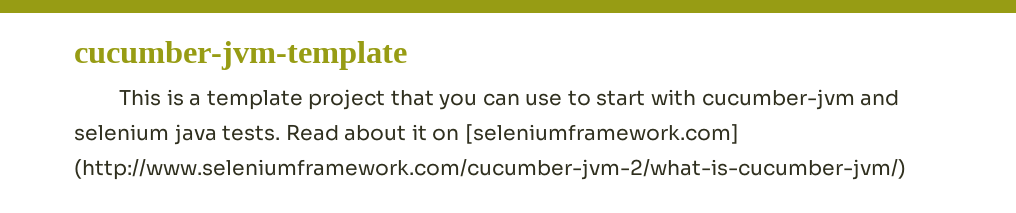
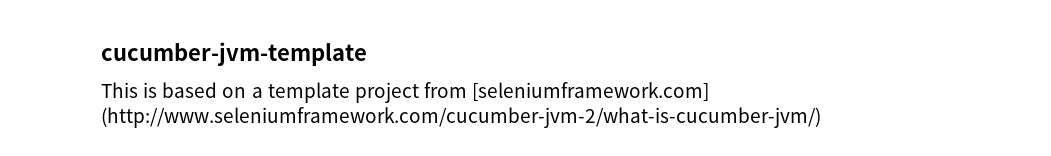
(184, 97) none -> [162,82,247,98] based on
[390,89,900,110] [74,124,460,145] that you can use to start with cucumber-jvm and selenium java tests. Read about it on -> [423,82,467,98] from

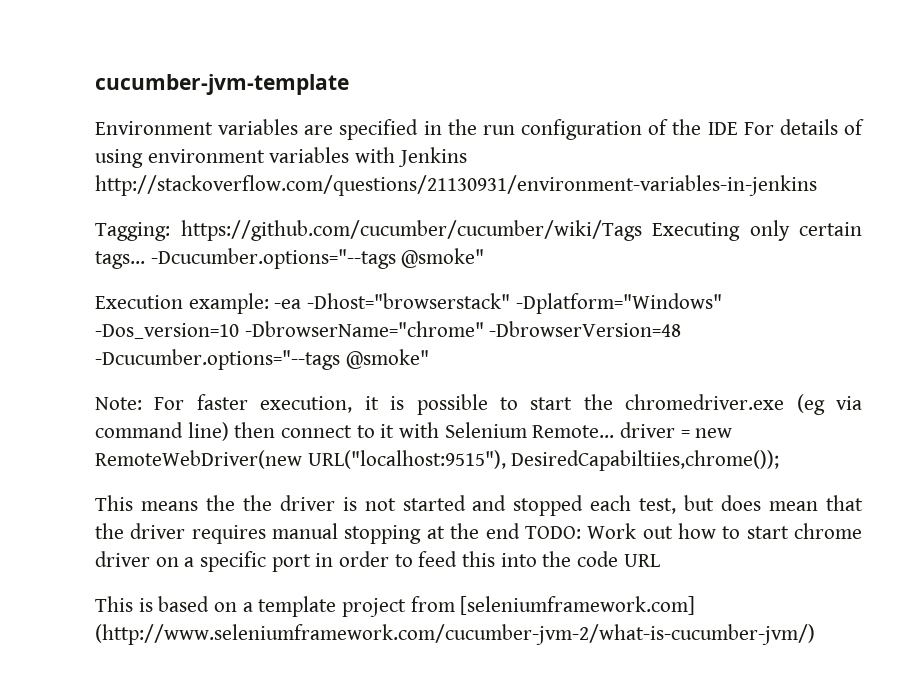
(367, 54) none -> [95,119,865,140] [95,147,467,168] [95,175,817,196] [95,220,862,241] [95,248,485,269] [95,293,722,314] [95,321,682,339] [95,349,429,370] [95,394,862,415] [95,422,733,441] [95,450,780,471] [95,495,863,516] [95,523,862,544] [95,551,660,572] // Environment variables are specified in the run configuration of the IDE For details of using environment variables with Jenkins http://stackoverflow.com/questions/21130931/environment-variables-in-jenkins // Tagging: https://github.com/cucumber/cucumber/wiki/Tags Executing only certain tags... -Dcucumber.options="--tags @smoke" // Execution example: -ea -Dhost="browserstack" -Dplatform="Windows" -Dos_version=10 -DbrowserName="chrome" -DbrowserVersion=48 -Dcucumber.options="--tags @smoke" // Note: For faster execution, it is possible to start the chromedriver.exe (eg via command line) then connect to it with Selenium Remote... driver = new RemoteWebDriver(new URL("localhost:9515"), DesiredCapabiltiies,chrome()); // This means the the driver is not started and stopped each test, but does mean that the driver requires manual stopping at the end TODO: Work out how to start chrome driver on a specific port in order to feed this into the code URL

